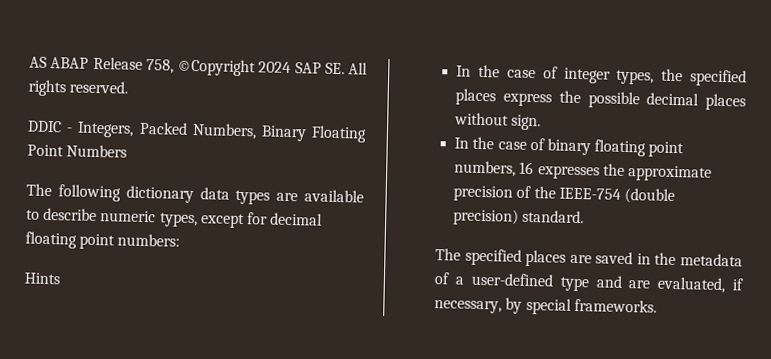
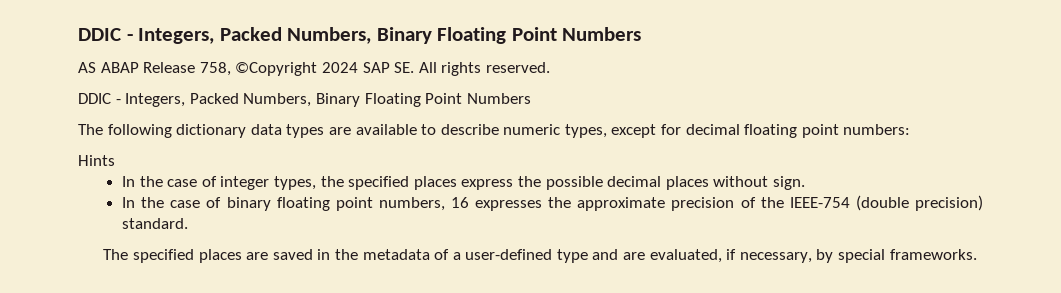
(29, 62) none -> [78,27,642,44] DDIC - Integers, Packed Numbers, Binary Floating Point Numbers //

